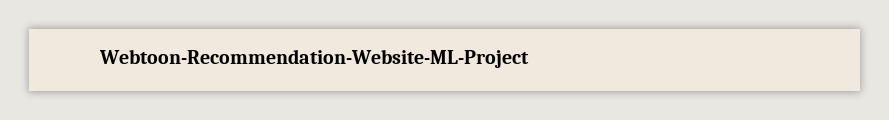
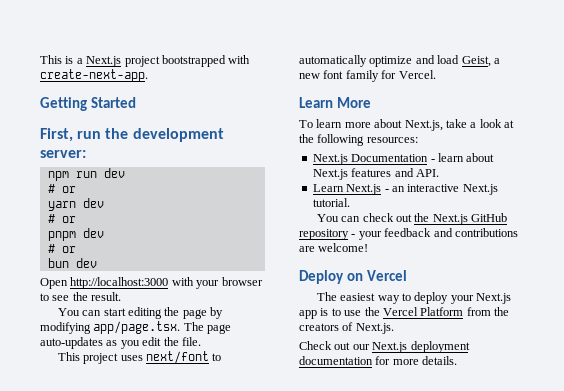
[99,49,529,68] Webtoon-Recommendation-Website-ML-Project -> [40,55,251,67] [40,69,148,82] [40,97,136,111] [40,128,224,142] [40,150,86,158] [47,168,125,181] [47,184,76,193] [47,198,104,211] [47,214,76,223] [47,228,104,241] [47,244,76,253] [47,258,97,268] [40,277,263,289] [40,292,122,301] [57,307,224,319] [40,321,232,334] [40,337,201,349] [57,351,222,364] [299,55,500,67] [299,70,436,82] [299,97,371,108] [299,119,514,131] [299,134,418,146] [312,153,495,165] [312,168,439,180] [312,184,498,195] [312,198,350,207] [316,213,508,225] [299,228,518,240] [299,243,369,252] [299,270,407,284] [316,292,512,304] [299,307,509,319] [299,322,394,334] [299,341,470,353] [299,356,458,365] This is a Next.js project bootstrapped with create-next-app. // Getting Started // First, run the development server: // npm run dev // # or // yarn dev // # or // pnpm dev // # or // bun dev // Open http://localhost:3000 with your browser to see the result. // You can start editing the page by modifying app/page.tsx. The page auto-updates as you edit the file. // This project uses next/font to automatically optimize and load Geist, a new font family for Vercel. // Learn More // To learn more about Next.js, take a look at the following resources: // Next.js Documentation - learn about Next.js features and API. // Learn Next.js - an interactive Next.js tutorial. // You can check out the Next.js GitHub repository - your feedback and contributions are welcome! // Deploy on Vercel // The easiest way to deploy your Next.js app is to use the Vercel Platform from the creators of Next.js. // Check out our Next.js deployment documentation for more details.

